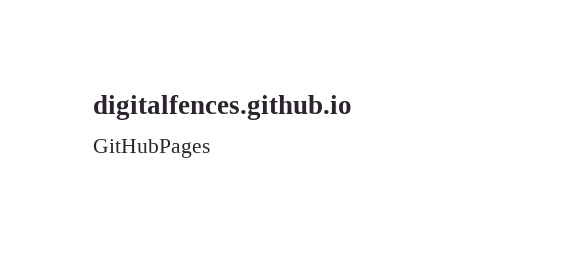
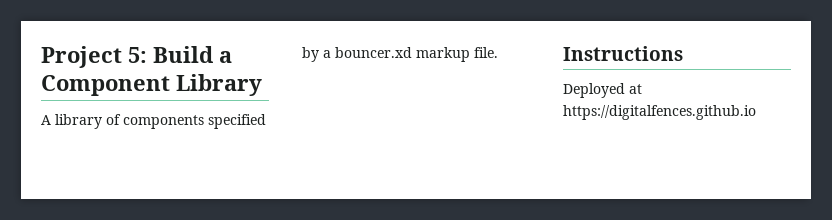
[93,95,352,120] [93,139,210,158] digitalfences.github.io // GitHubPages -> [41,46,232,68] [41,74,262,96] [41,114,266,129] [302,47,498,62] [563,46,683,61] [563,83,642,98] [563,105,756,120] Project 5: Build a Component Library // A library of components specified by a bouncer.xd markup file. // Instructions // Deployed at https://digitalfences.github.io

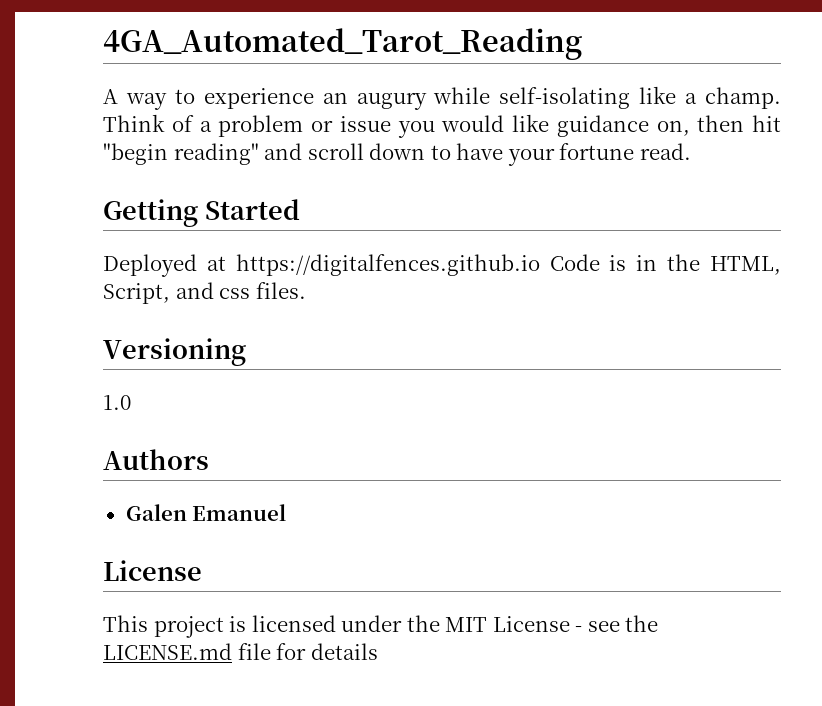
[41,46,232,68] [41,74,262,96] [41,114,266,129] [302,47,498,62] [563,46,683,61] [563,83,642,98] [563,105,756,120] Project 5: Build a Component Library // A library of components specified by a bouncer.xd markup file. // Instructions // Deployed at https://digitalfences.github.io -> [103,28,582,60] [103,86,781,110] [103,114,781,138] [103,143,691,166] [103,199,300,227] [103,254,781,277] [103,282,306,304] [103,338,246,366] [103,395,131,410] [103,449,209,470] [125,504,287,521] [103,560,202,581] [103,615,659,638] [103,643,378,660] 4GA_Automated_Tarot_Reading // A way to experience an augury while self-isolating like a champ. Think of a problem or issue you would like guidance on, then hit "begin reading" and scroll down to have your fortune read. // Getting Started // Deployed at https://digitalfences.github.io Code is in the HTML, Script, and css files. // Versioning // 1.0 // Authors // Galen Emanuel // License // This project is licensed under the MIT License - see the LICENSE.md file for details

